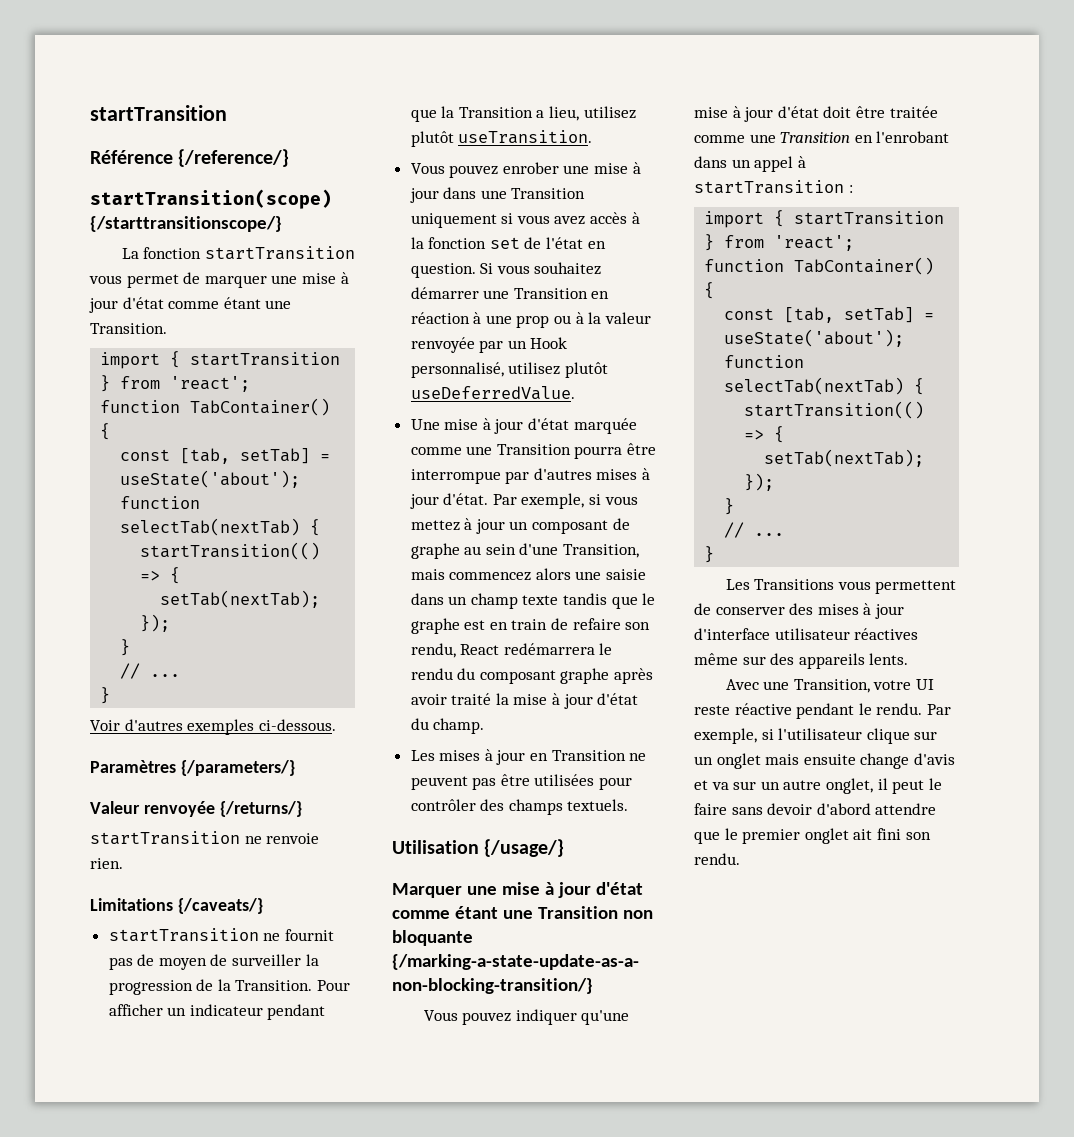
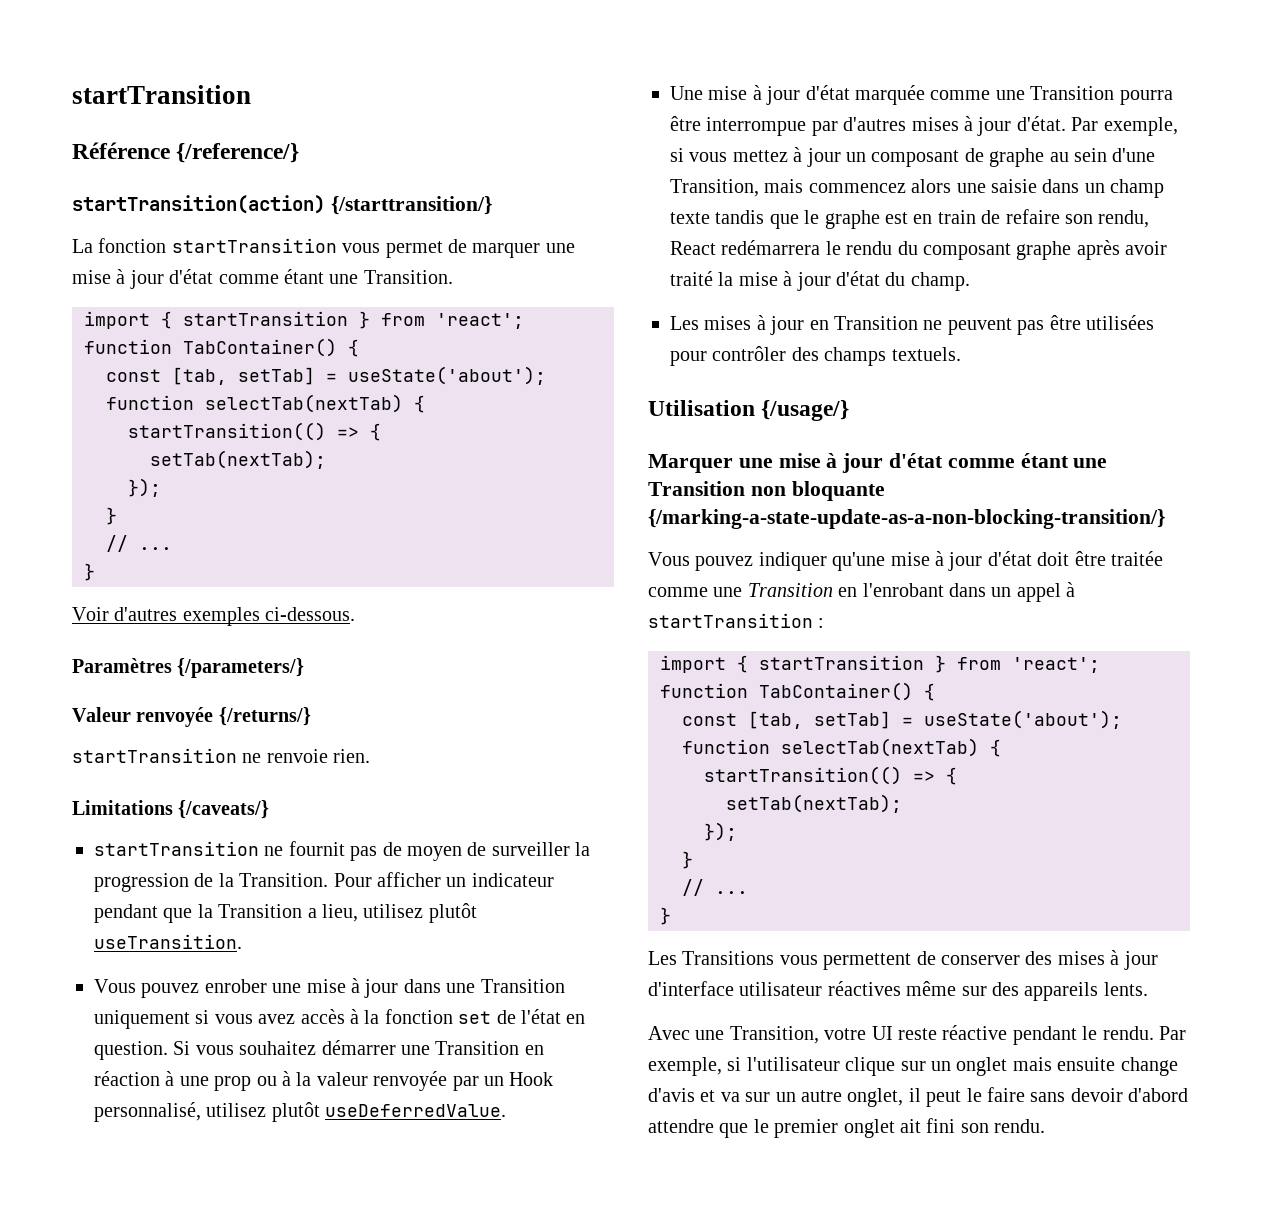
[90,189,332,209] [90,216,282,232] startTransition(scope) {/starttransitionscope/} -> [72,195,492,215] startTransition(action) {/starttransition/}

